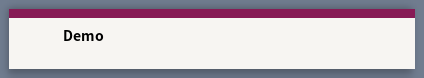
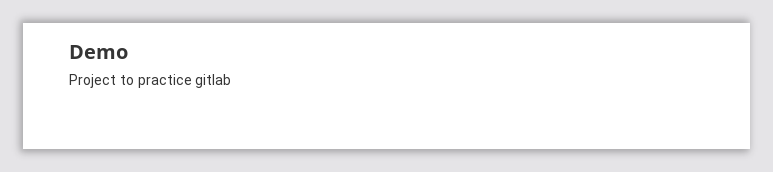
(104, 35) none -> [69,74,232,88] // Project to practice gitlab

